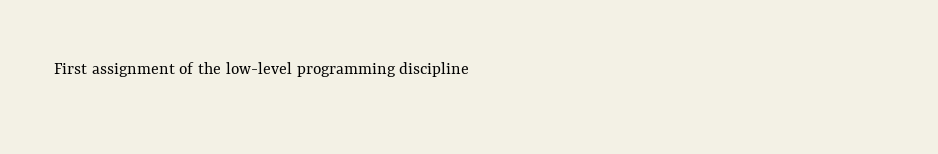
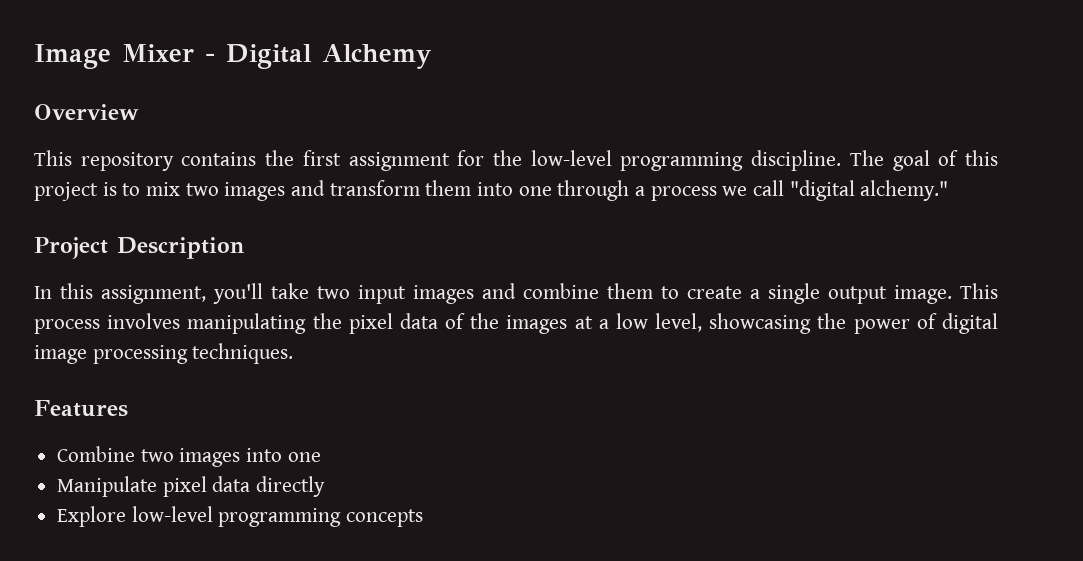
[54,62,470,77] First assignment of the low-level programming discipline -> [34,44,432,69] [34,104,139,120] [34,150,998,171] [34,180,949,201] [34,237,245,259] [34,283,998,304] [34,313,998,334] [34,343,294,364] [34,400,128,417] [57,446,321,467] [57,476,326,497] [57,506,424,527] Image Mixer - Digital Alchemy // Overview // This repository contains the first assignment for the low-level programming discipline. The goal of this project is to mix two images and transform them into one through a process we call "digital alchemy." // Project Description // In this assignment, you'll take two input images and combine them to create a single output image. This process involves manipulating the pixel data of the images at a low level, showcasing the power of digital image processing techniques. // Features // Combine two images into one // Manipulate pixel data directly // Explore low-level programming concepts

